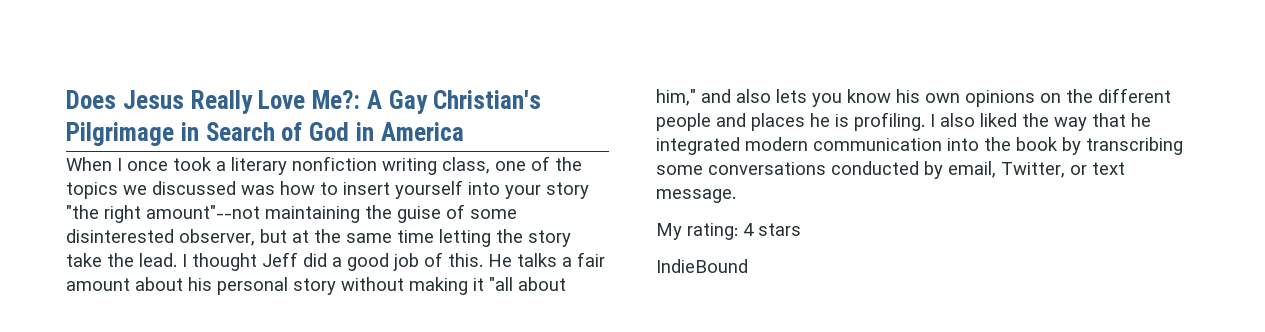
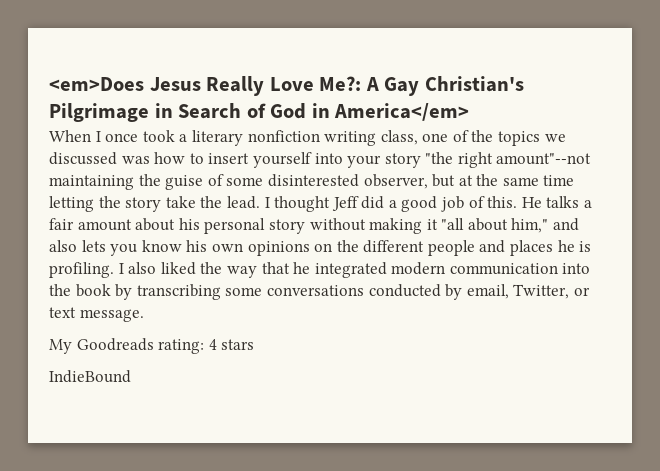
[66,90,116,109] Does -> [49,77,144,91] <em>Does
[380,122,464,141] America -> [334,103,470,121] America</em>
(682, 231) none -> [76,338,154,351] Goodreads

